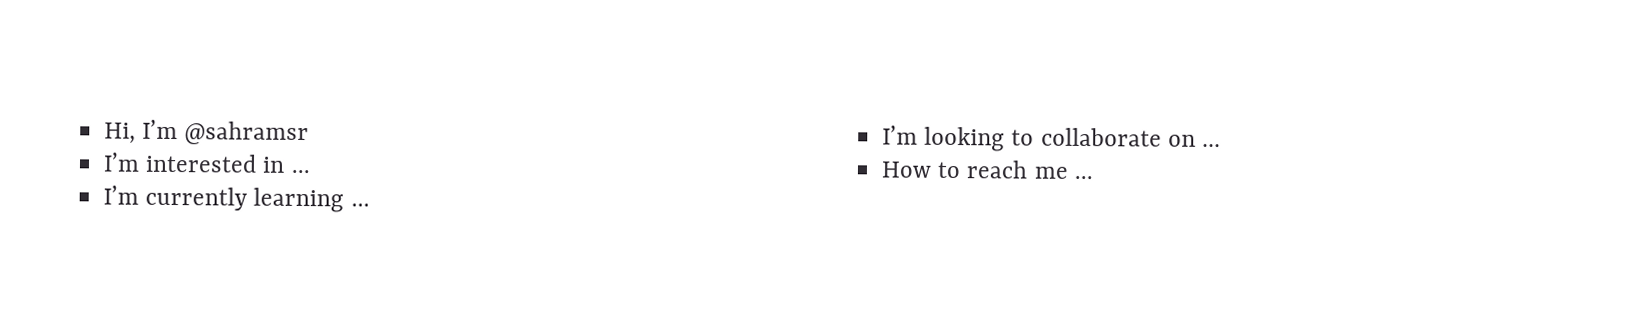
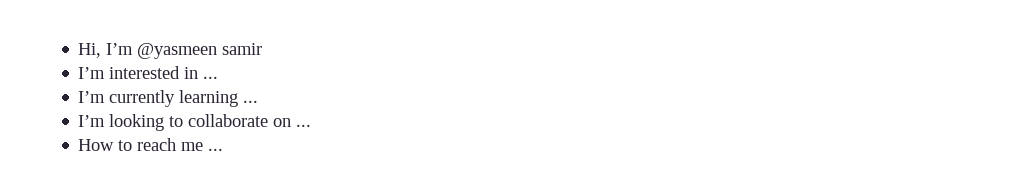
[184,121,310,146] @sahramsr -> [137,43,263,59] @yasmeen samir

